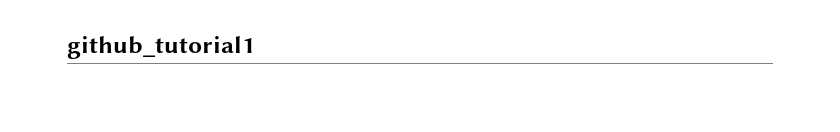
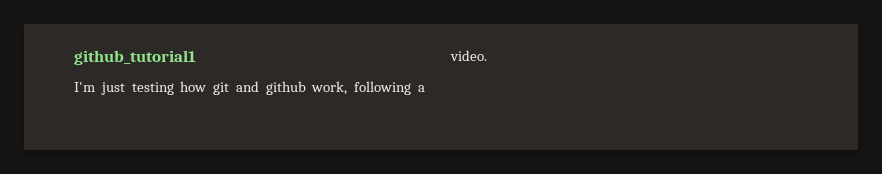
(255, 47) none -> [74,81,425,95] [450,50,487,61] // I'm just testing how git and github work, following a video.

